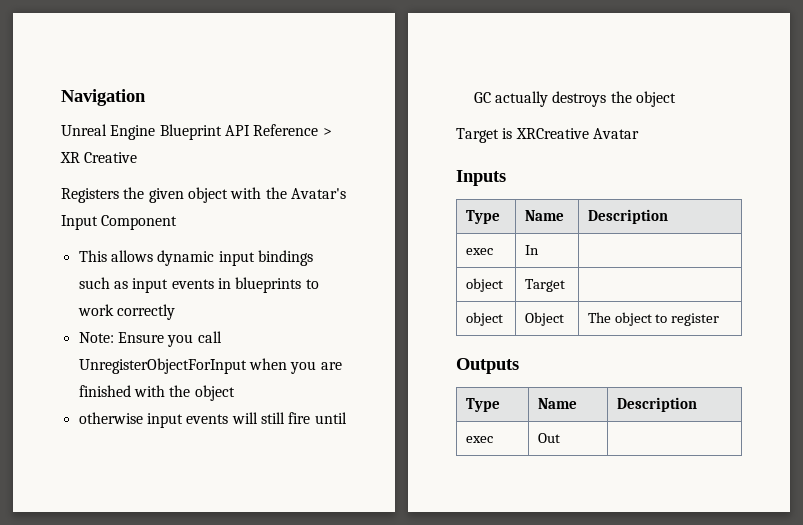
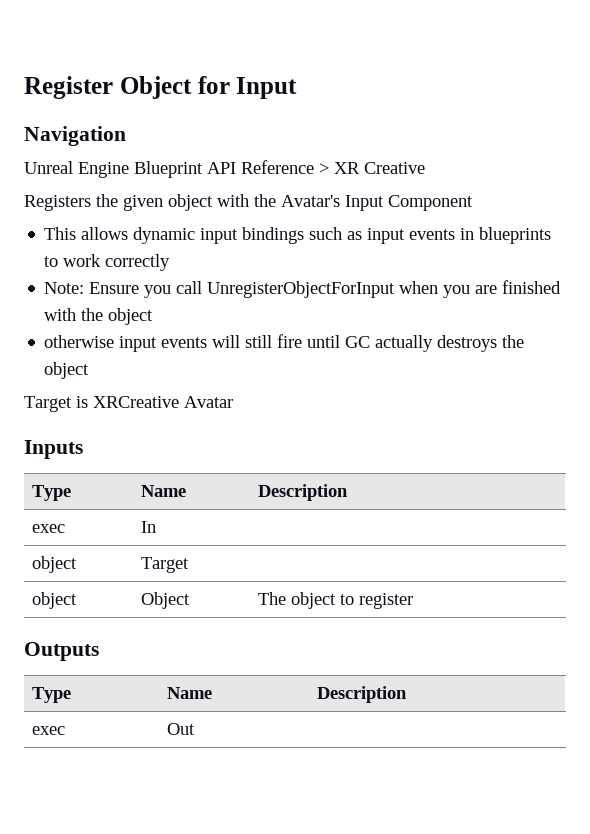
(61, 97) none -> [24,76,298,99] Register Object for Input //

